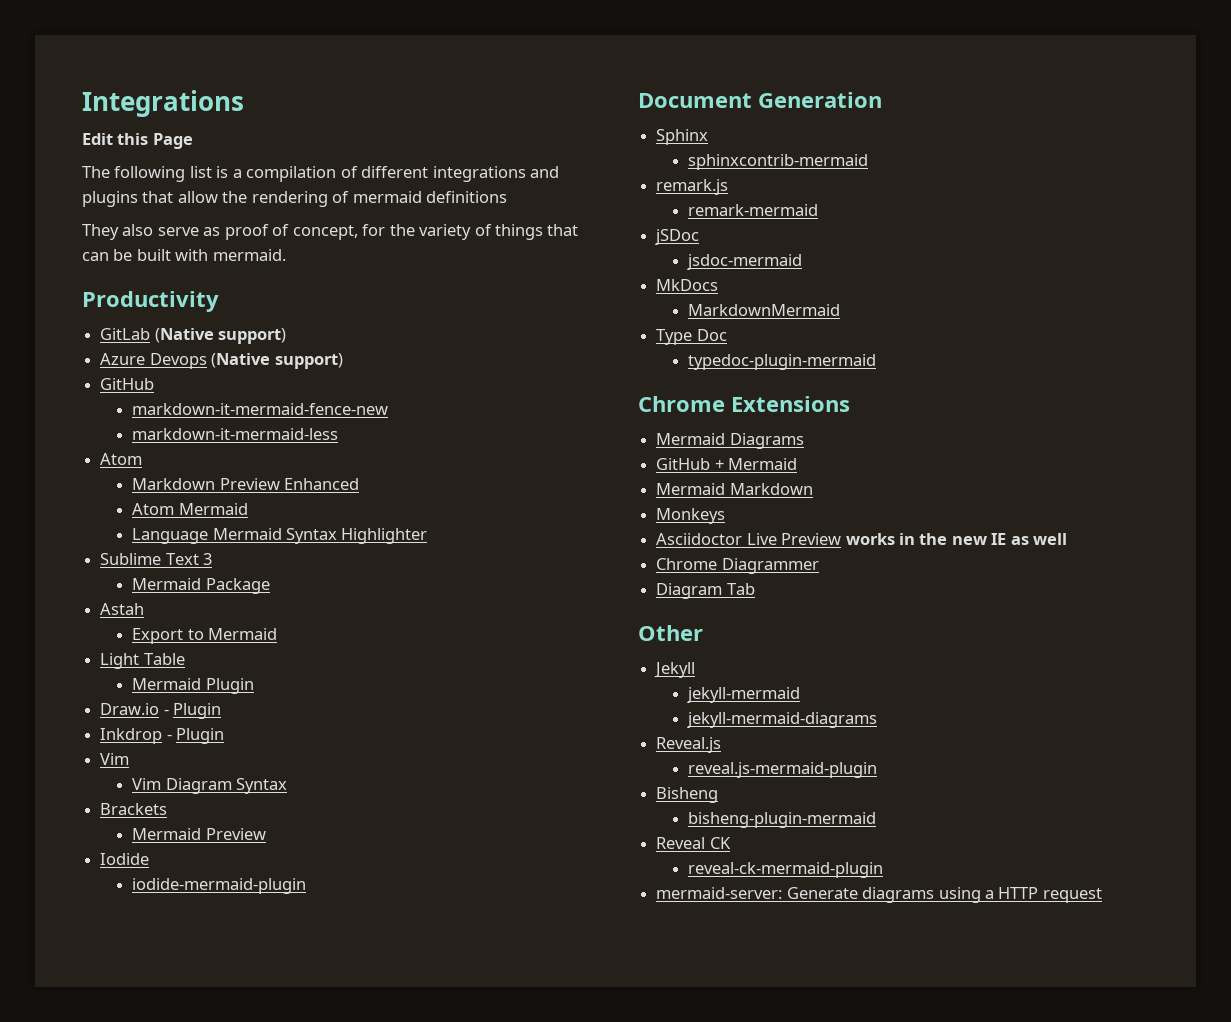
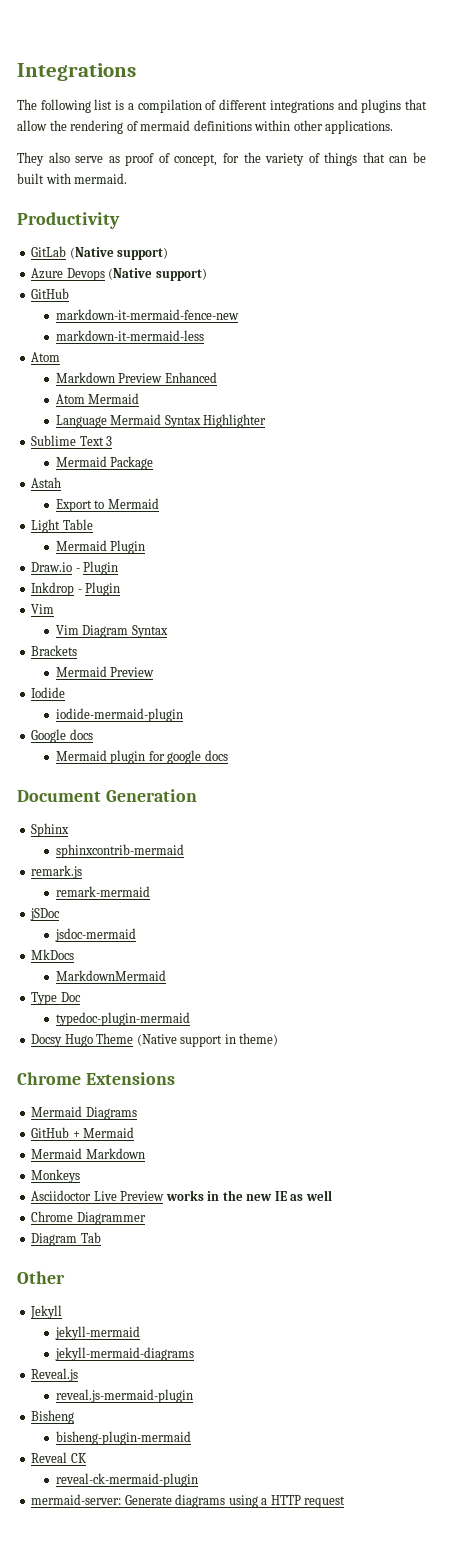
[82,133,193,149] // Edit this Page -> (136, 72) none
(508, 197) none -> [254,120,394,134] within other applications.
(307, 886) none -> [31,729,93,743] [55,750,228,764] // Google docs // Mermaid plugin for google docs
(877, 362) none -> [31,1033,279,1047] // Docsy Hugo Theme (Native support in theme)

